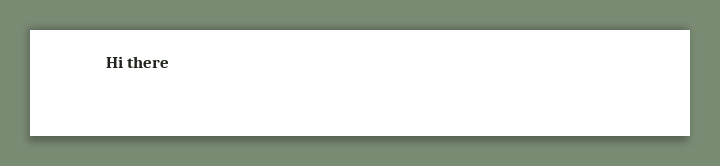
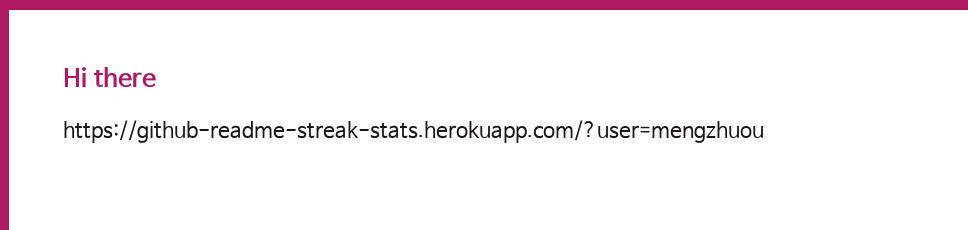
(170, 62) none -> [63,120,764,143] // https://github-readme-streak-stats.herokuapp.com/?user=mengzhuou

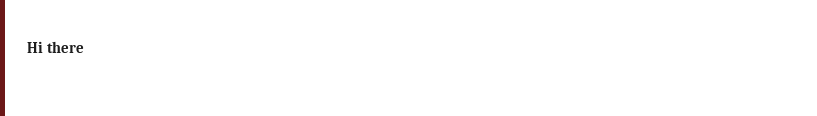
[63,120,764,143] // https://github-readme-streak-stats.herokuapp.com/?user=mengzhuou -> (85, 47) none

